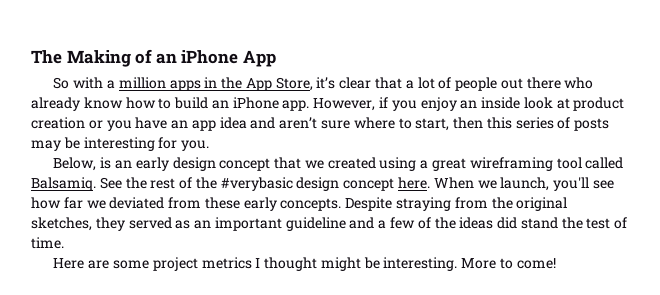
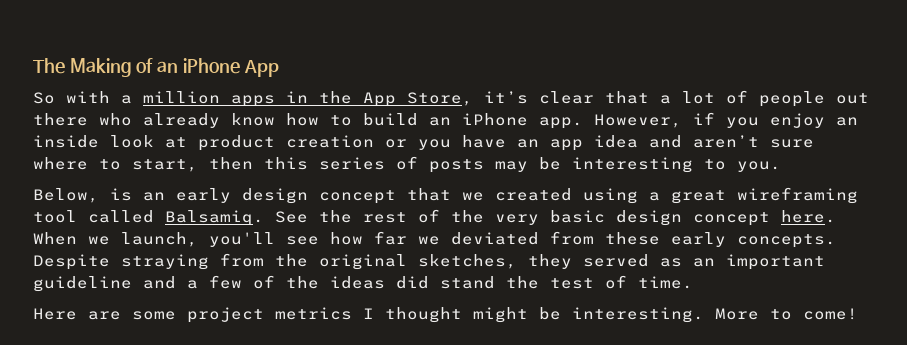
[158,137,178,149] for -> [704,159,726,170] to
[220,177,293,191] #verybasic -> [495,210,605,225] very basic

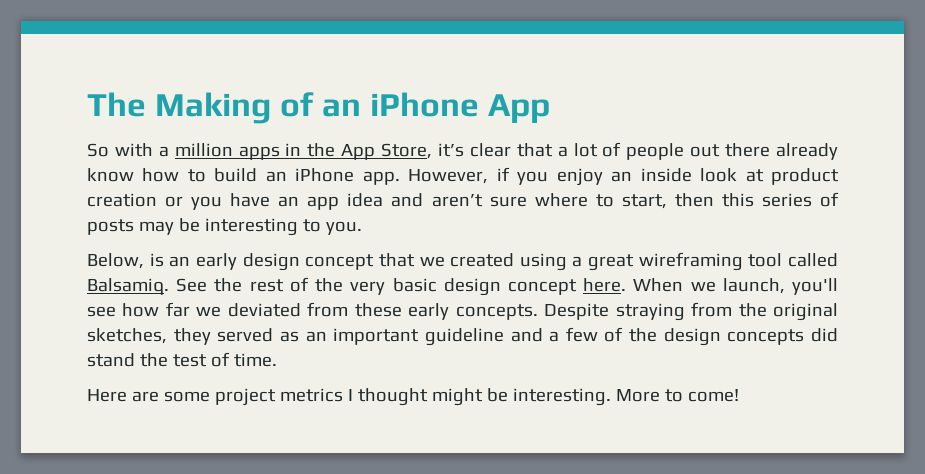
[99,113,132,126] who -> (771, 150) none
[330,276,385,289] ideas -> [663,328,805,346] design concepts

